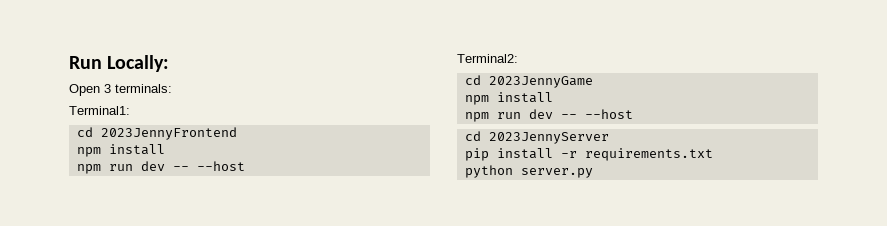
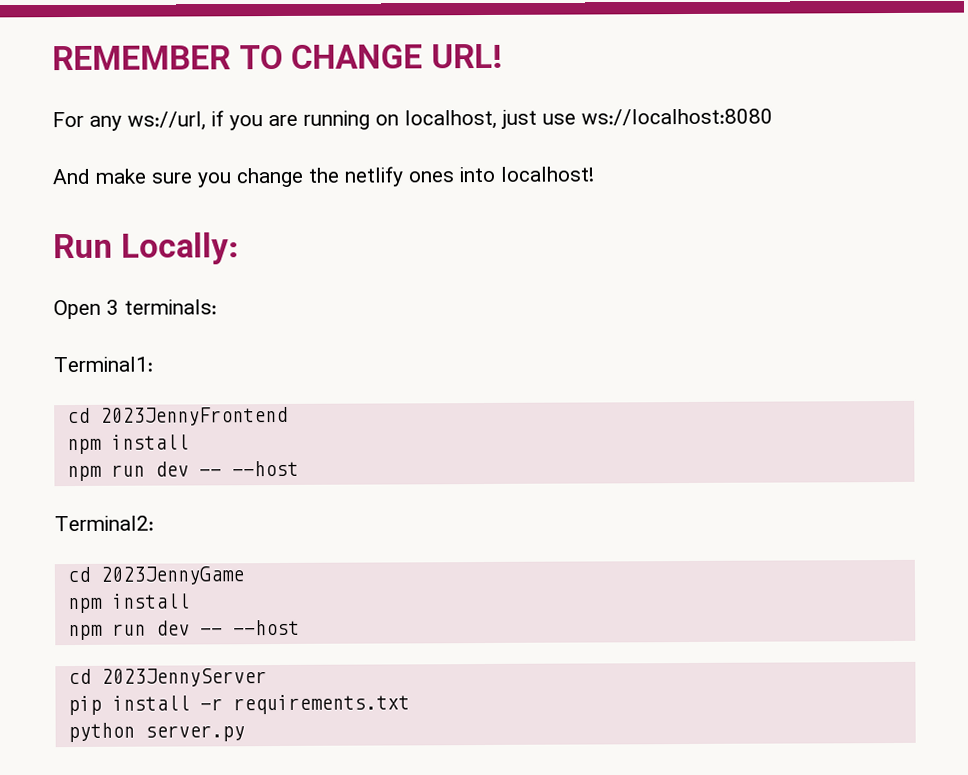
(69, 62) none -> [52,43,503,71] [52,108,773,131] [52,166,594,188] REMEMBER TO CHANGE URL! // For any ws://url, if you are running on localhost, just use ws://localhost:8080 // And make sure you change the netlify ones into localhost! //

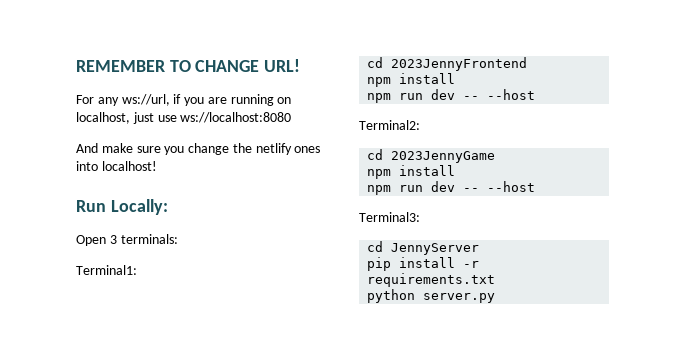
[67,668,267,687] // cd 2023JennyServer -> [359,212,420,222] [367,241,480,255] // Terminal3: // cd JennyServer

